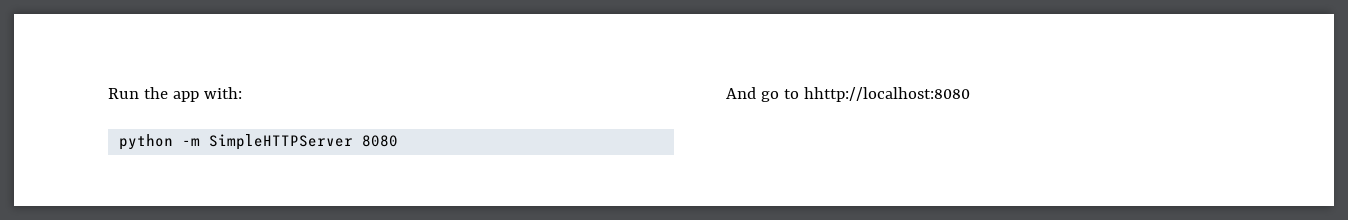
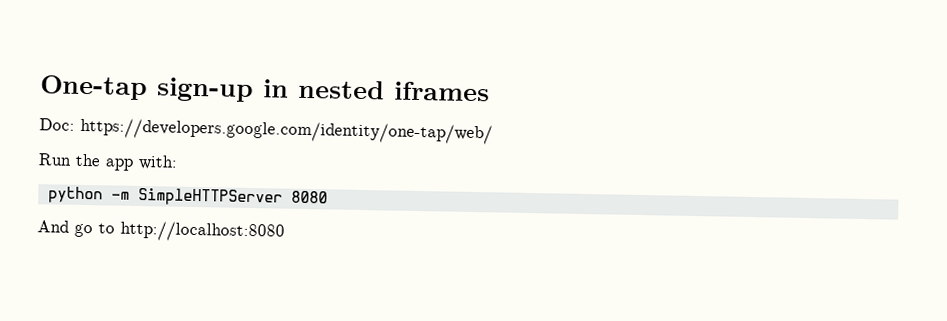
(108, 93) none -> [40,75,490,103] [39,117,493,145] One-tap sign-up in nested iframes // Doc: https://developers.google.com/identity/one-tap/web/ //
[803,87,970,102] hhttp://localhost:8080 -> [120,220,285,243] http://localhost:8080

